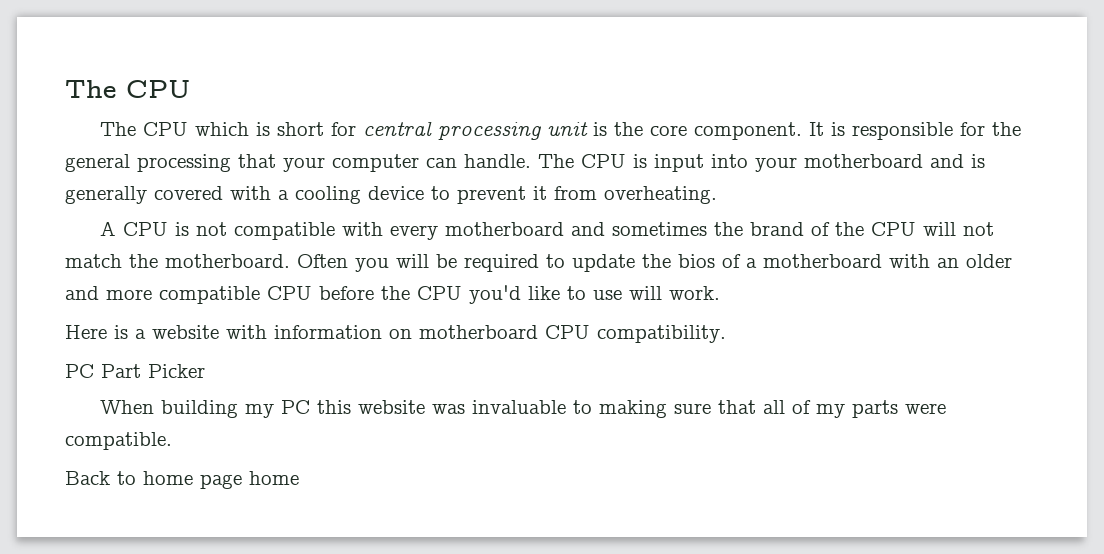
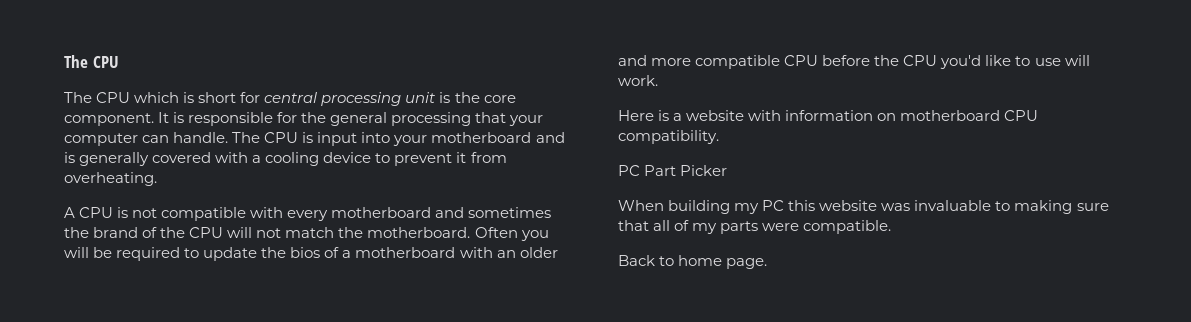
[200,471,299,489] page home -> [726,258,768,269] page.

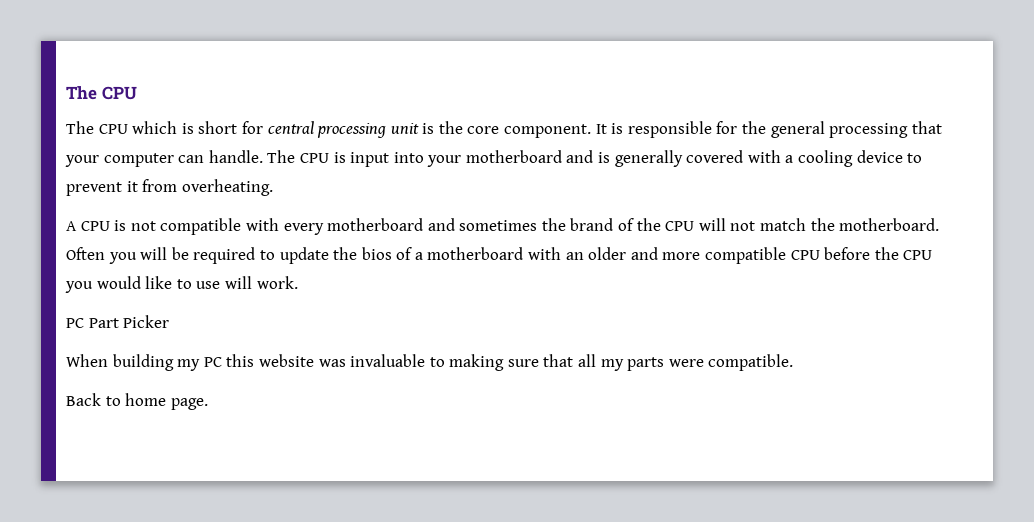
[940,55,982,69] you'd -> [65,276,141,293] you would
[618,110,1039,121] [618,130,719,144] // Here is a website with information on motherboard CPU compatibility. -> (298, 282) none
[674,220,690,231] of -> (597, 360) none

